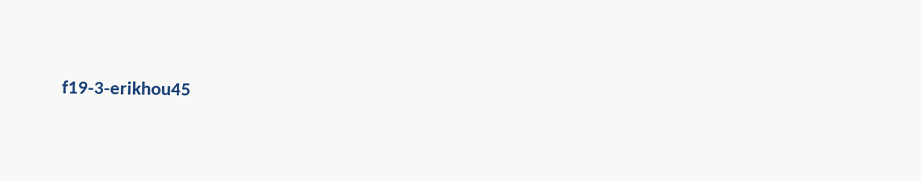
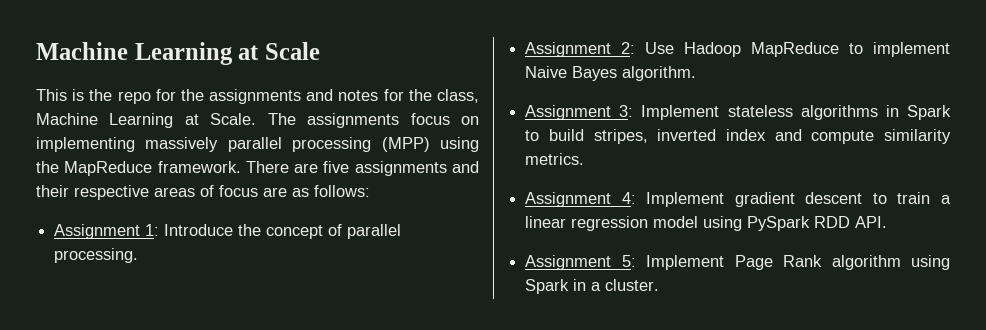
[61,80,192,96] f19-3-erikhou45 -> [36,42,320,65] [36,89,480,104] [36,113,479,128] [36,137,479,152] [36,161,479,176] [36,185,370,200] [54,224,402,239] [54,248,139,263] [525,42,950,57] [525,66,697,81] [525,105,951,120] [525,129,951,144] [525,153,585,165] [525,192,952,207] [525,216,888,231] [525,255,950,270] [525,279,660,294] Machine Learning at Scale // This is the repo for the assignments and notes for the class, Machine Learning at Scale. The assignments focus on implementing massively parallel processing (MPP) using the MapReduce framework. There are five assignments and their respective areas of focus are as follows: // Assignment 1: Introduce the concept of parallel processing. // Assignment 2: Use Hadoop MapReduce to implement Naive Bayes algorithm. // Assignment 3: Implement stateless algorithms in Spark to build stripes, inverted index and compute similarity metrics. // Assignment 4: Implement gradient descent to train a linear regression model using PySpark RDD API. // Assignment 5: Implement Page Rank algorithm using Spark in a cluster.

